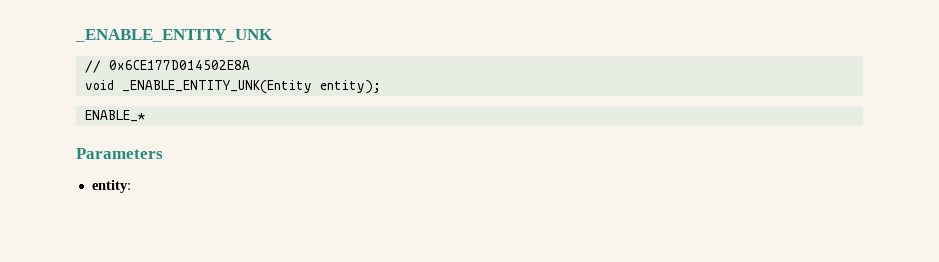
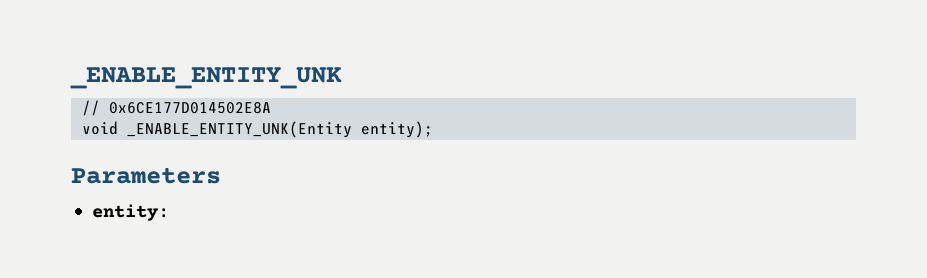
[84,110,145,122] // ENABLE_* -> (434, 129) none

